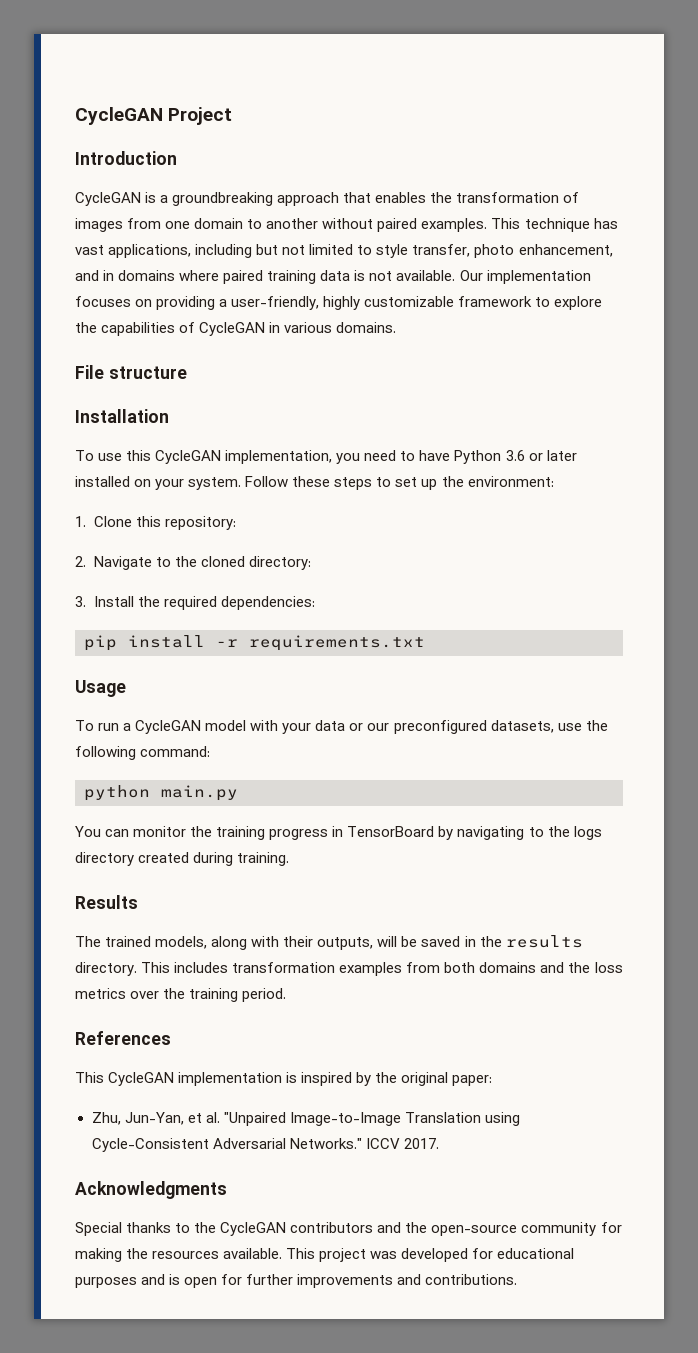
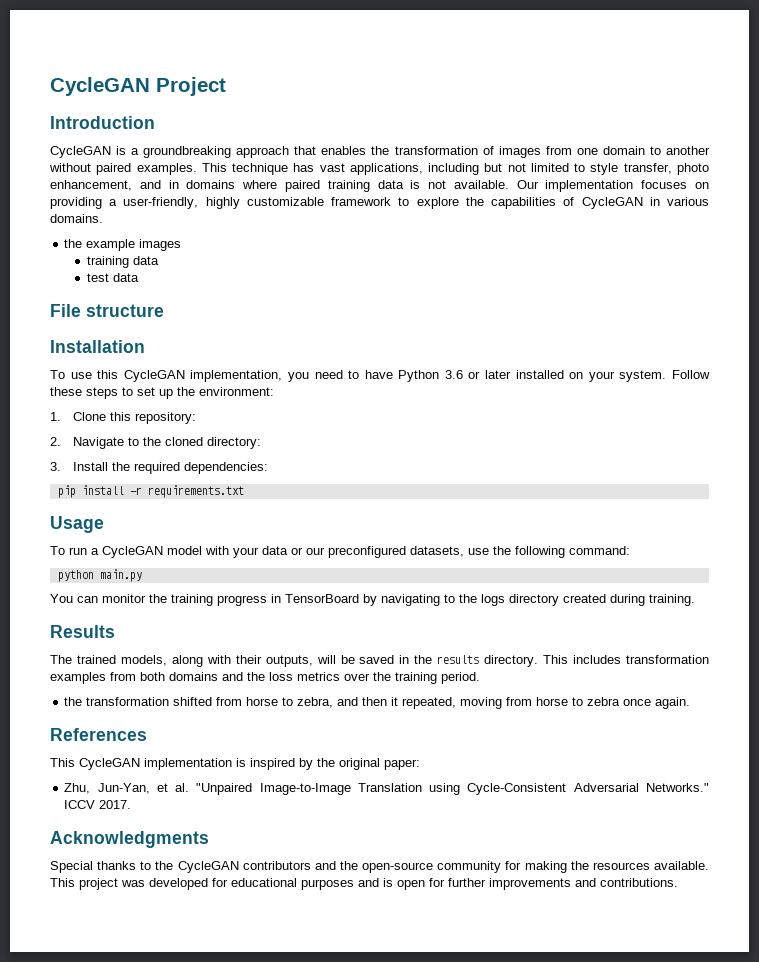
(397, 327) none -> [64,239,182,251] [87,256,160,268] [87,273,140,282] // the example images // training data // test data
(287, 995) none -> [64,697,691,709] // the transformation shifted from horse to zebra, and then it repeated, moving from horse to zebra once again.

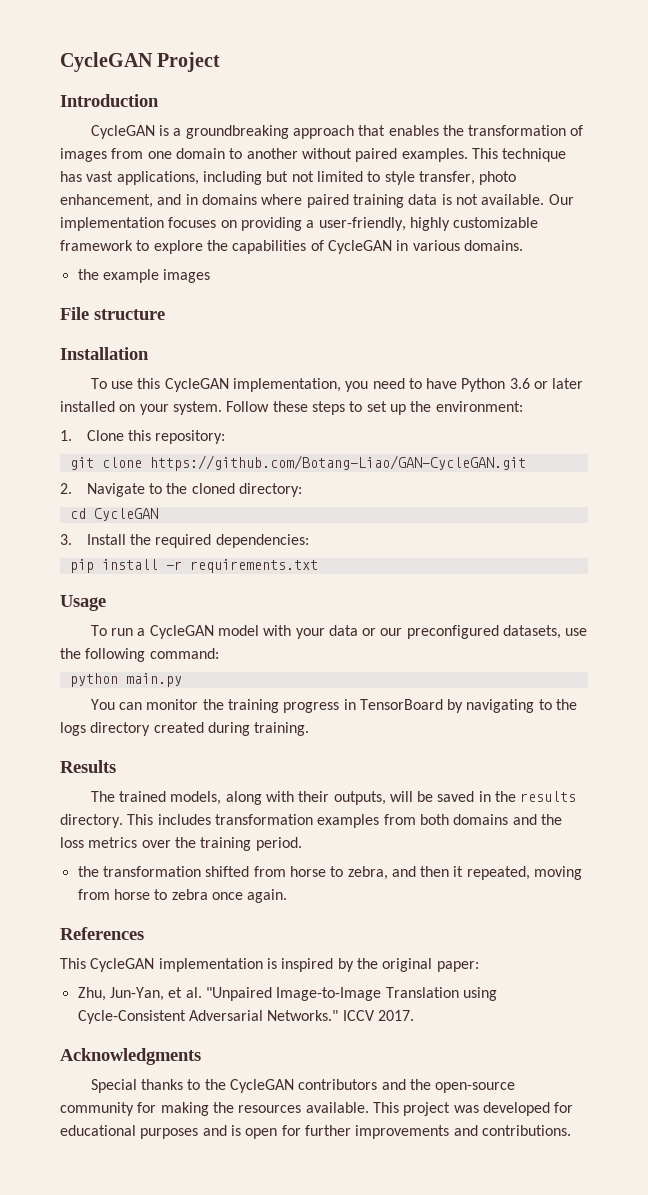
[87,256,160,268] [87,273,140,282] // training data // test data -> (211, 276) none
(196, 418) none -> [69,455,526,471] // git clone https://github.com/Botang-Liao/GAN-CycleGAN.git
(261, 443) none -> [69,508,158,521] // cd CycleGAN

